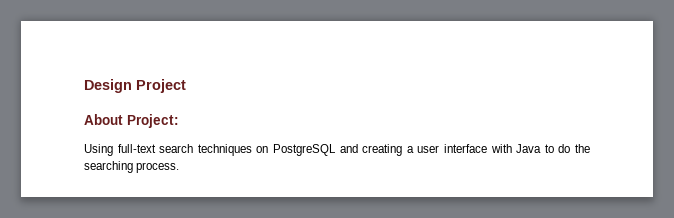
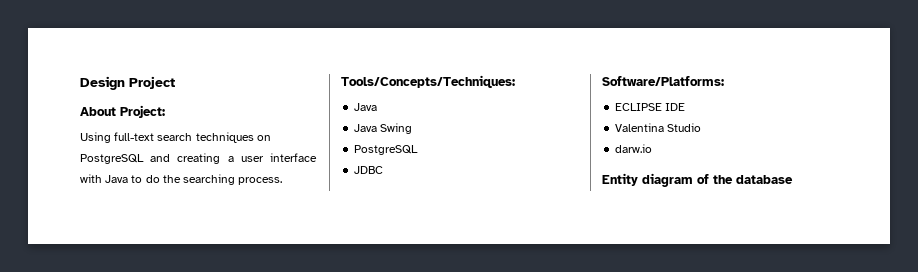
(180, 167) none -> [341,75,515,88] [354,103,378,111] [354,123,413,134] [354,145,419,155] [354,166,384,174] [602,76,724,86] [615,103,686,111] [615,123,702,132] [615,144,653,153] [602,173,793,187] // Tools/Concepts/Techniques: // Java // Java Swing // PostgreSQL // JDBC // Software/Platforms: // ECLIPSE IDE // Valentina Studio // darw.io // Entity diagram of the database

